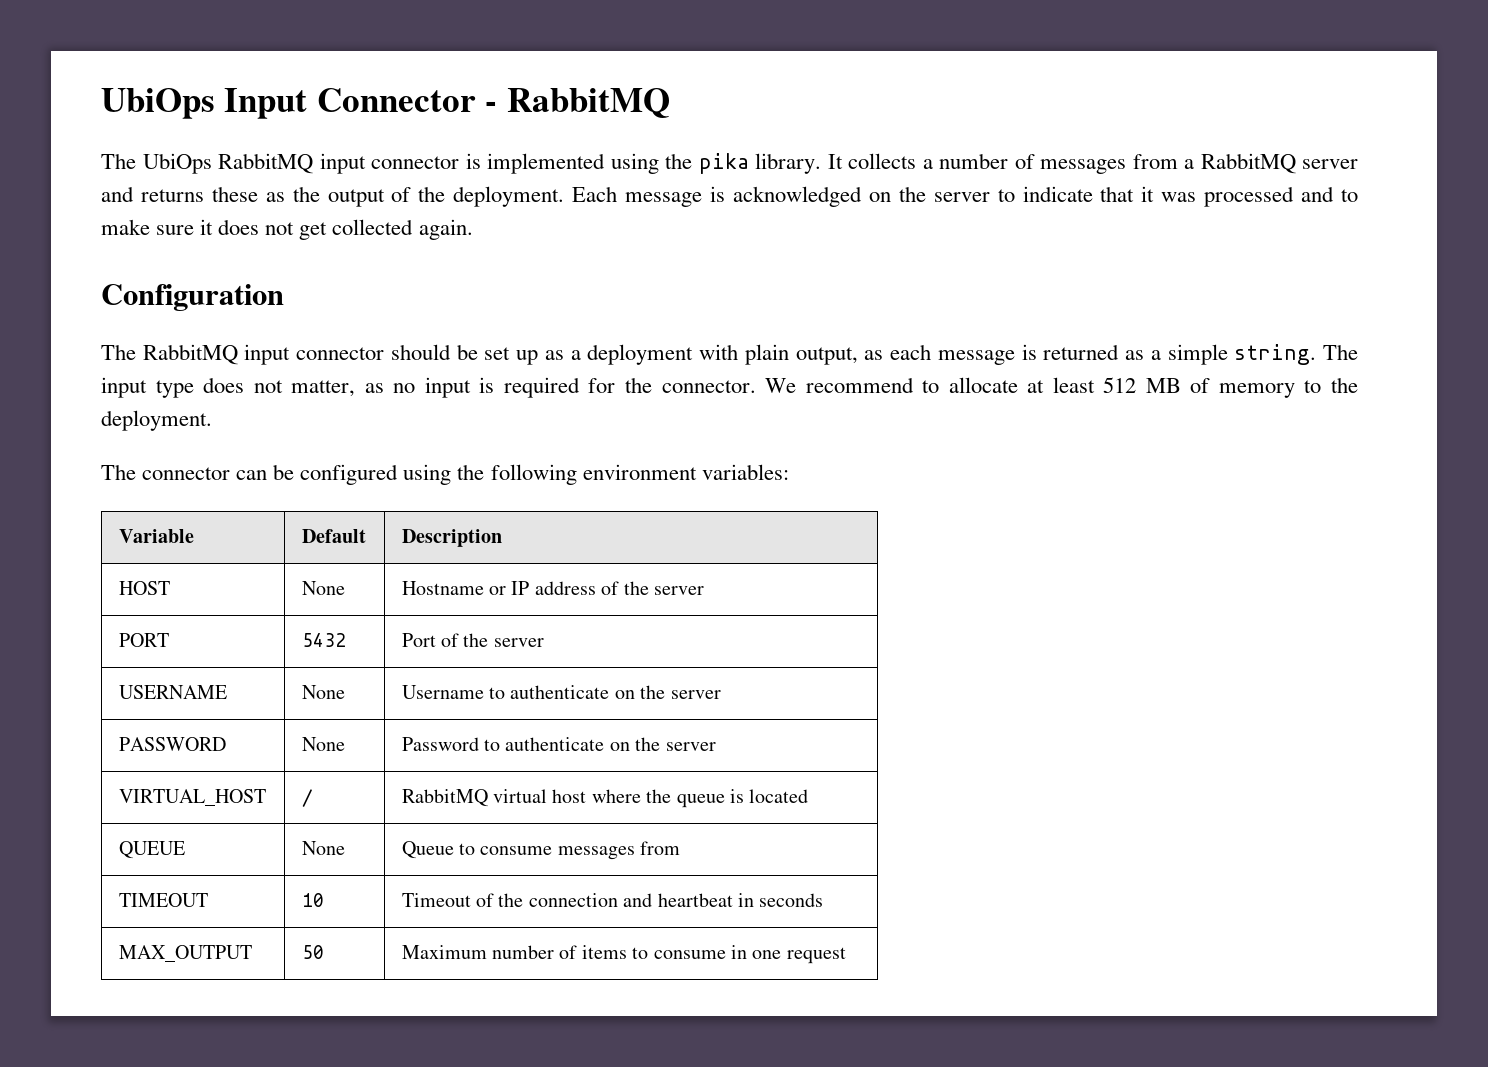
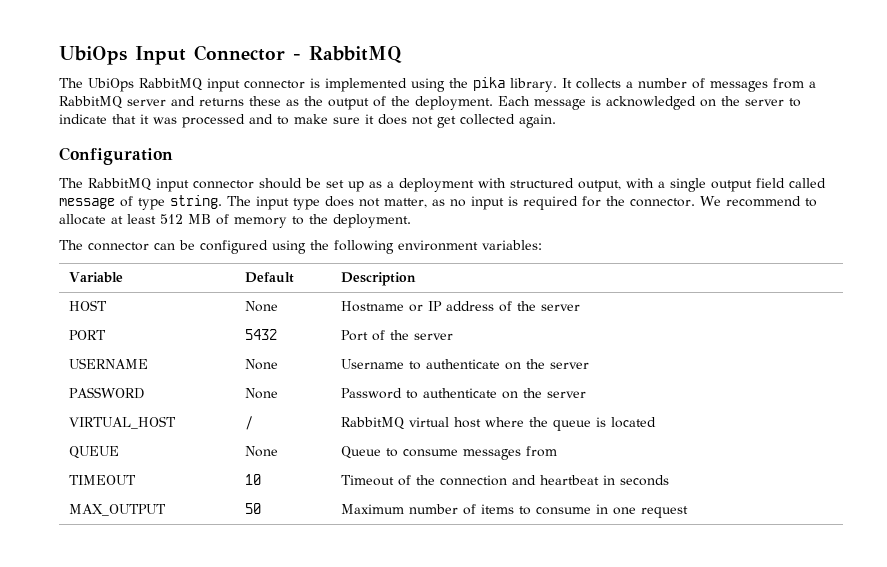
[744,344,1228,365] plain output, as each message is returned as a simple -> [510,178,826,192] [59,196,165,210] structured output, with a single output field called message of type

